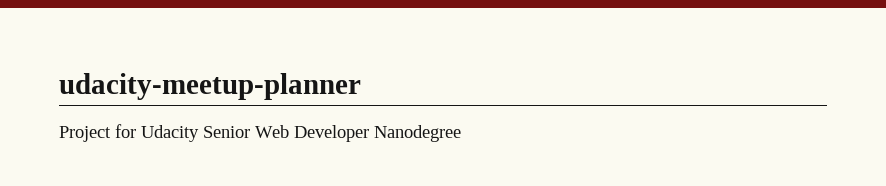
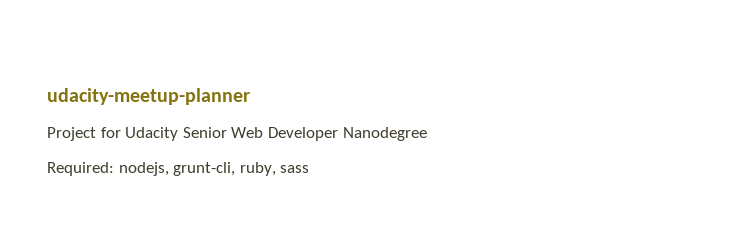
(461, 133) none -> [47,162,310,176] // Required: nodejs, grunt-cli, ruby, sass

